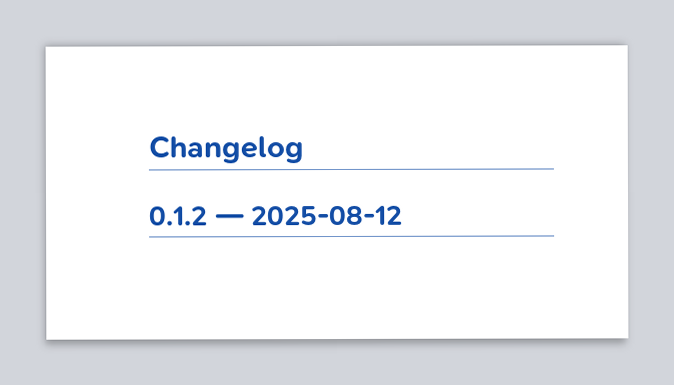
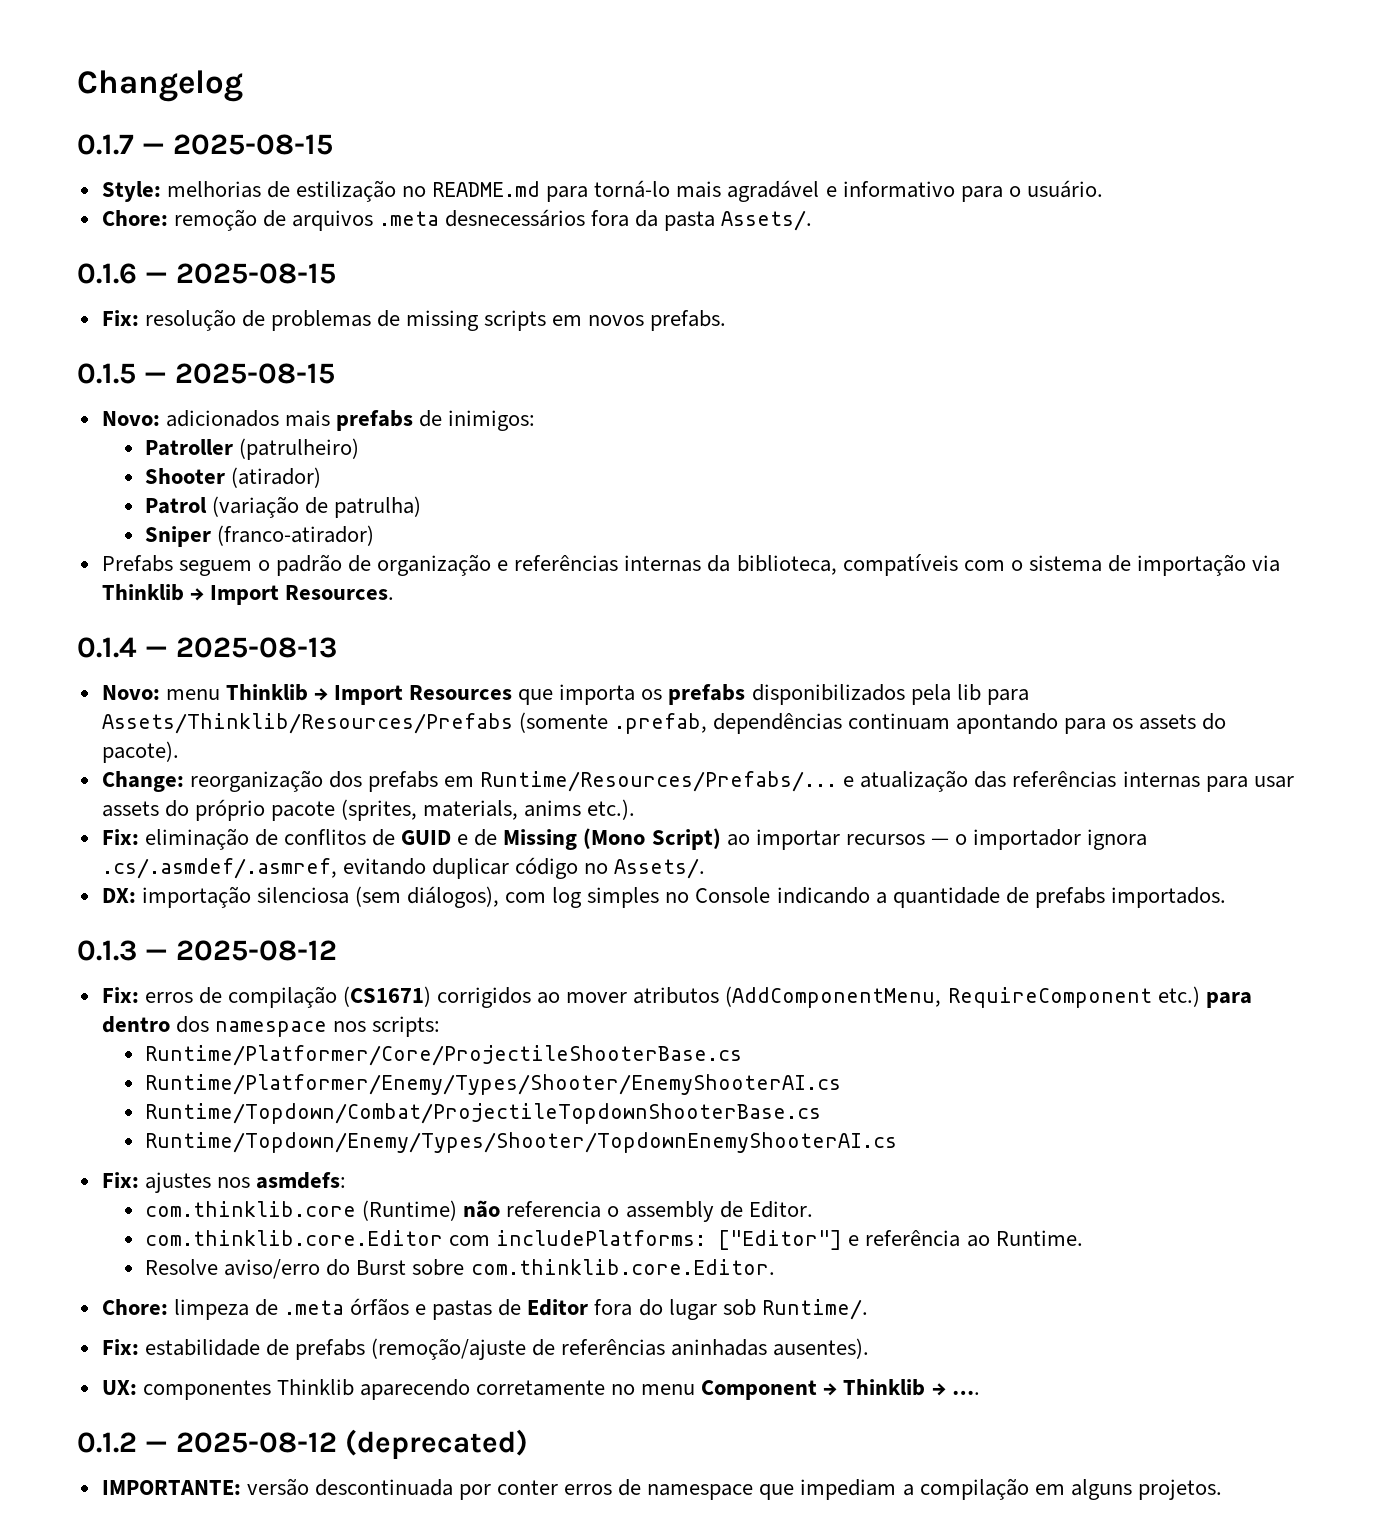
[149,205,403,226] 0.1.2 — 2025-08-12 -> [77,134,333,155] [101,180,1103,202] [101,209,813,231] [77,263,336,284] [101,309,727,331] [77,363,335,384] [101,410,536,431] [145,438,360,460] [145,467,322,488] [145,496,422,518] [145,525,375,547] [101,554,1281,576] [101,584,394,605] [77,637,337,658] [101,684,1029,705] [101,712,1227,734] [101,741,179,763] [101,770,1294,792] [101,799,636,821] [101,828,1148,850] [101,857,706,879] [101,886,1226,908] [77,940,337,961] [101,986,1252,1008] [101,1016,441,1037] [145,1045,743,1066] [145,1074,842,1095] [145,1103,822,1124] [145,1132,898,1153] [101,1172,346,1193] [145,1200,813,1222] [145,1230,1083,1250] [145,1259,775,1279] [101,1298,868,1320] [101,1338,870,1360] [101,1379,980,1400] [77,1429,528,1459] [101,1478,1222,1500] 0.1.7 — 2025-08-15 // Style: melhorias de estilização no README.md para torná-lo mais agradável e informativo para o usuário. // Chore: remoção de arquivos .meta desnecessários fora da pasta Assets/. // 0.1.6 — 2025-08-15 // Fix: resolução de problemas de missing scripts em novos prefabs. // 0.1.5 — 2025-08-15 // Novo: adicionados mais prefabs de inimigos: // Patroller (patrulheiro) // Shooter (atirador) // Patrol (variação de patrulha) // Sniper (franco-atirador) // Prefabs seguem o padrão de organização e referências internas da biblioteca, compatíveis com o sistema de importação via Thinklib → Import Resources. // 0.1.4 — 2025-08-13 // Novo: menu Thinklib → Import Resources que importa os prefabs disponibilizados pela lib para Assets/Thinklib/Resources/Prefabs (somente .prefab, dependências continuam apontando para os assets do pacote). // Change: reorganização dos prefabs em Runtime/Resources/Prefabs/... e atualização das referências internas para usar assets do próprio pacote (sprites, materials, anims etc.). // Fix: eliminação de conflitos de GUID e de Missing (Mono Script) ao importar recursos — o importador ignora .cs/.asmdef/.asmref, evitando duplicar código no Assets/. // DX: importação silenciosa (sem diálogos), com log simples no Console indicando a quantidade de prefabs importados. // 0.1.3 — 2025-08-12 // Fix: erros de compilação (CS1671) corrigidos ao mover atributos (AddComponentMenu, RequireComponent etc.) para dentro dos namespace nos scripts: // Runtime/Platformer/Core/ProjectileShooterBase.cs // Runtime/Platformer/Enemy/Types/Shooter/EnemyShooterAI.cs // Runtime/Topdown/Combat/ProjectileTopdownShooterBase.cs // Runtime/Topdown/Enemy/Types/Shooter/TopdownEnemyShooterAI.cs // Fix: ajustes nos asmdefs: // com.thinklib.core (Runtime) não referencia o assembly de Editor. // com.thinklib.core.Editor com includePlatforms: ["Editor"] e referência ao Runtime. // Resolve aviso/erro do Burst sobre com.thinklib.core.Editor. // Chore: limpeza de .meta órfãos e pastas de Editor fora do lugar sob Runtime/. // Fix: estabilidade de prefabs (remoção/ajuste de referências aninhadas ausentes). // UX: componentes Thinklib aparecendo corretamente no menu Component → Thinklib → …. // 0.1.2 — 2025-08-12 (deprecated) // IMPORTANTE: versão descontinuada por conter erros de namespace que impediam a compilação em alguns projetos.

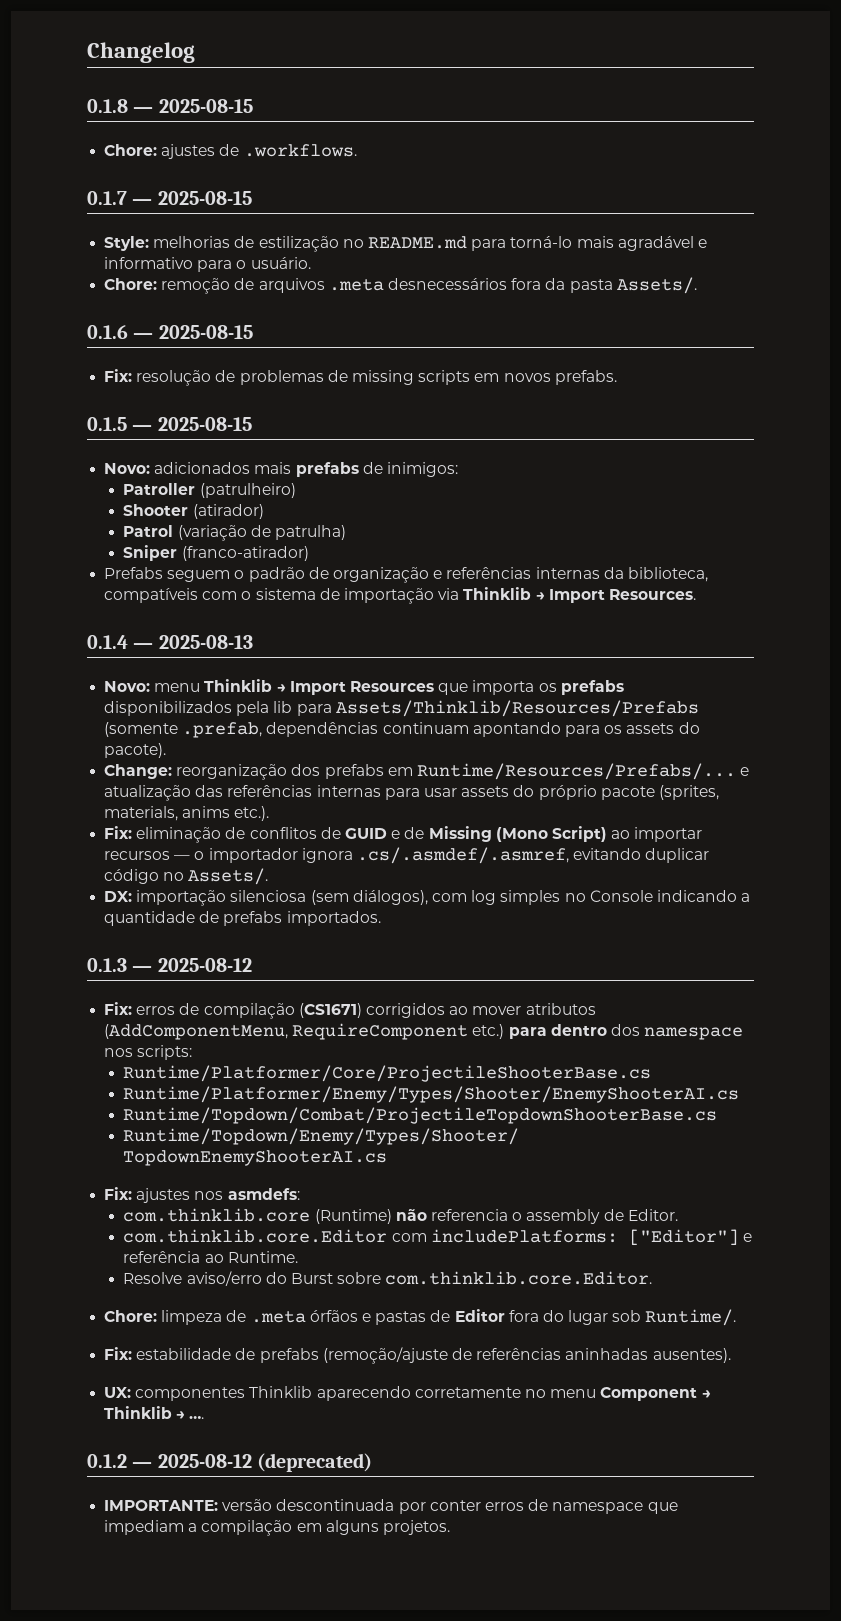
(243, 86) none -> [87,99,253,113] [104,144,357,159] // 0.1.8 — 2025-08-15 // Chore: ajustes de .workflows.

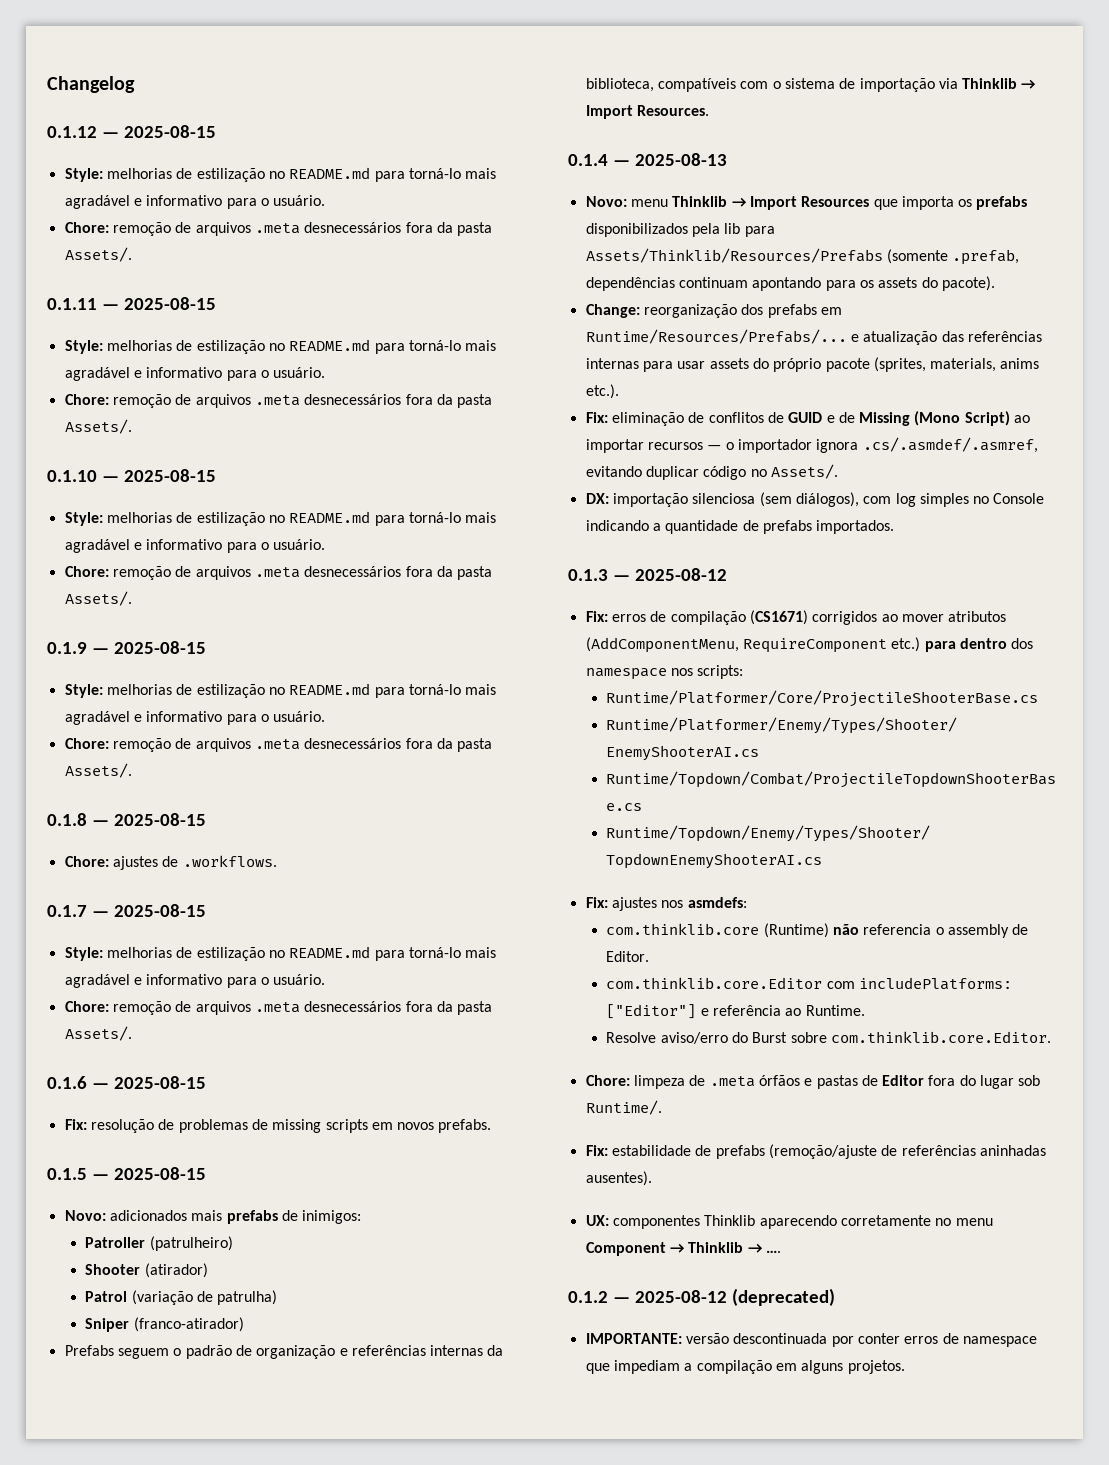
(195, 52) none -> [47,125,216,138] [64,167,497,182] [64,195,326,209] [64,222,493,236] [64,247,132,262] [47,297,216,310] [64,339,497,354] [64,367,326,381] [64,394,493,408] [64,419,132,434] [47,469,216,482] [64,511,497,526] [64,539,326,553] [64,566,493,580] [64,591,132,606] [47,641,206,654] [64,683,497,698] [64,711,326,725] [64,738,493,752] [64,763,132,778] // 0.1.12 — 2025-08-15 // Style: melhorias de estilização no README.md para torná-lo mais agradável e informativo para o usuário. // Chore: remoção de arquivos .meta desnecessários fora da pasta Assets/. // 0.1.11 — 2025-08-15 // Style: melhorias de estilização no README.md para torná-lo mais agradável e informativo para o usuário. // Chore: remoção de arquivos .meta desnecessários fora da pasta Assets/. // 0.1.10 — 2025-08-15 // Style: melhorias de estilização no README.md para torná-lo mais agradável e informativo para o usuário. // Chore: remoção de arquivos .meta desnecessários fora da pasta Assets/. // 0.1.9 — 2025-08-15 // Style: melhorias de estilização no README.md para torná-lo mais agradável e informativo para o usuário. // Chore: remoção de arquivos .meta desnecessários fora da pasta Assets/.

